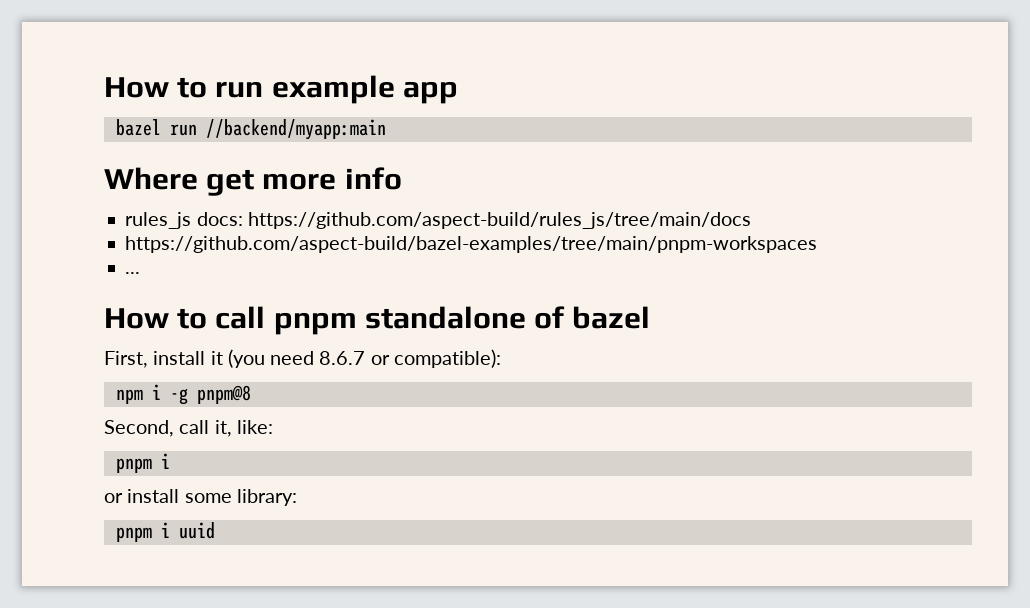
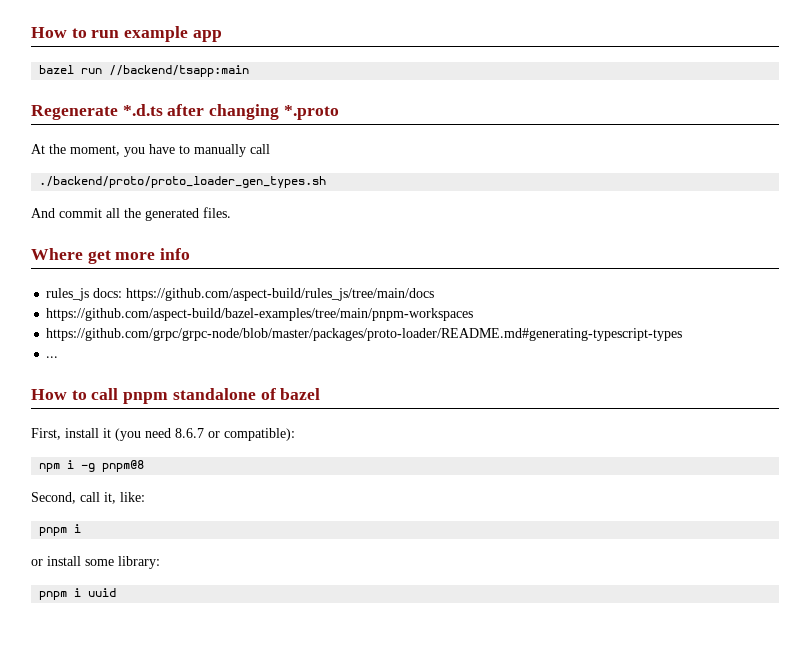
[205,119,386,140] //backend/myapp:main -> [109,65,250,77] [31,104,339,120] [31,144,270,157] [39,176,327,188] [31,207,231,221] //backend/tsapp:main // Regenerate *.d.ts after changing *.proto // At the moment, you have to manually call // ./backend/proto/proto_loader_gen_types.sh // And commit all the generated files.
(818, 244) none -> [46,328,683,341] // https://github.com/grpc/grpc-node/blob/master/packages/proto-loader/README.md#generating-typescript-types

